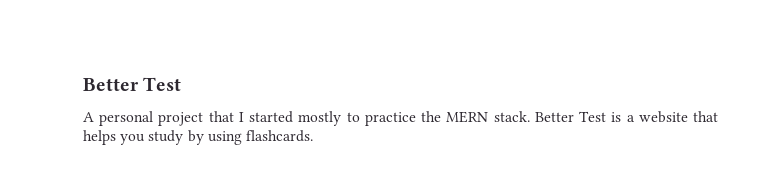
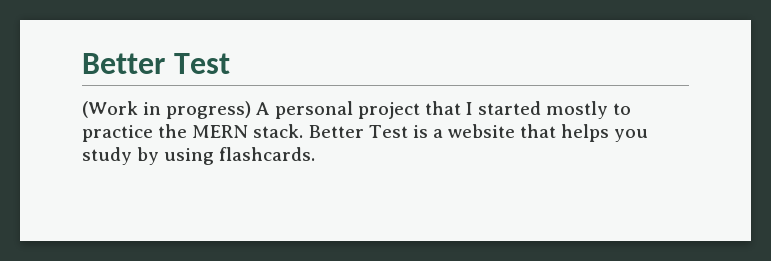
(182, 84) none -> [82,101,252,119] (Work in progress)

